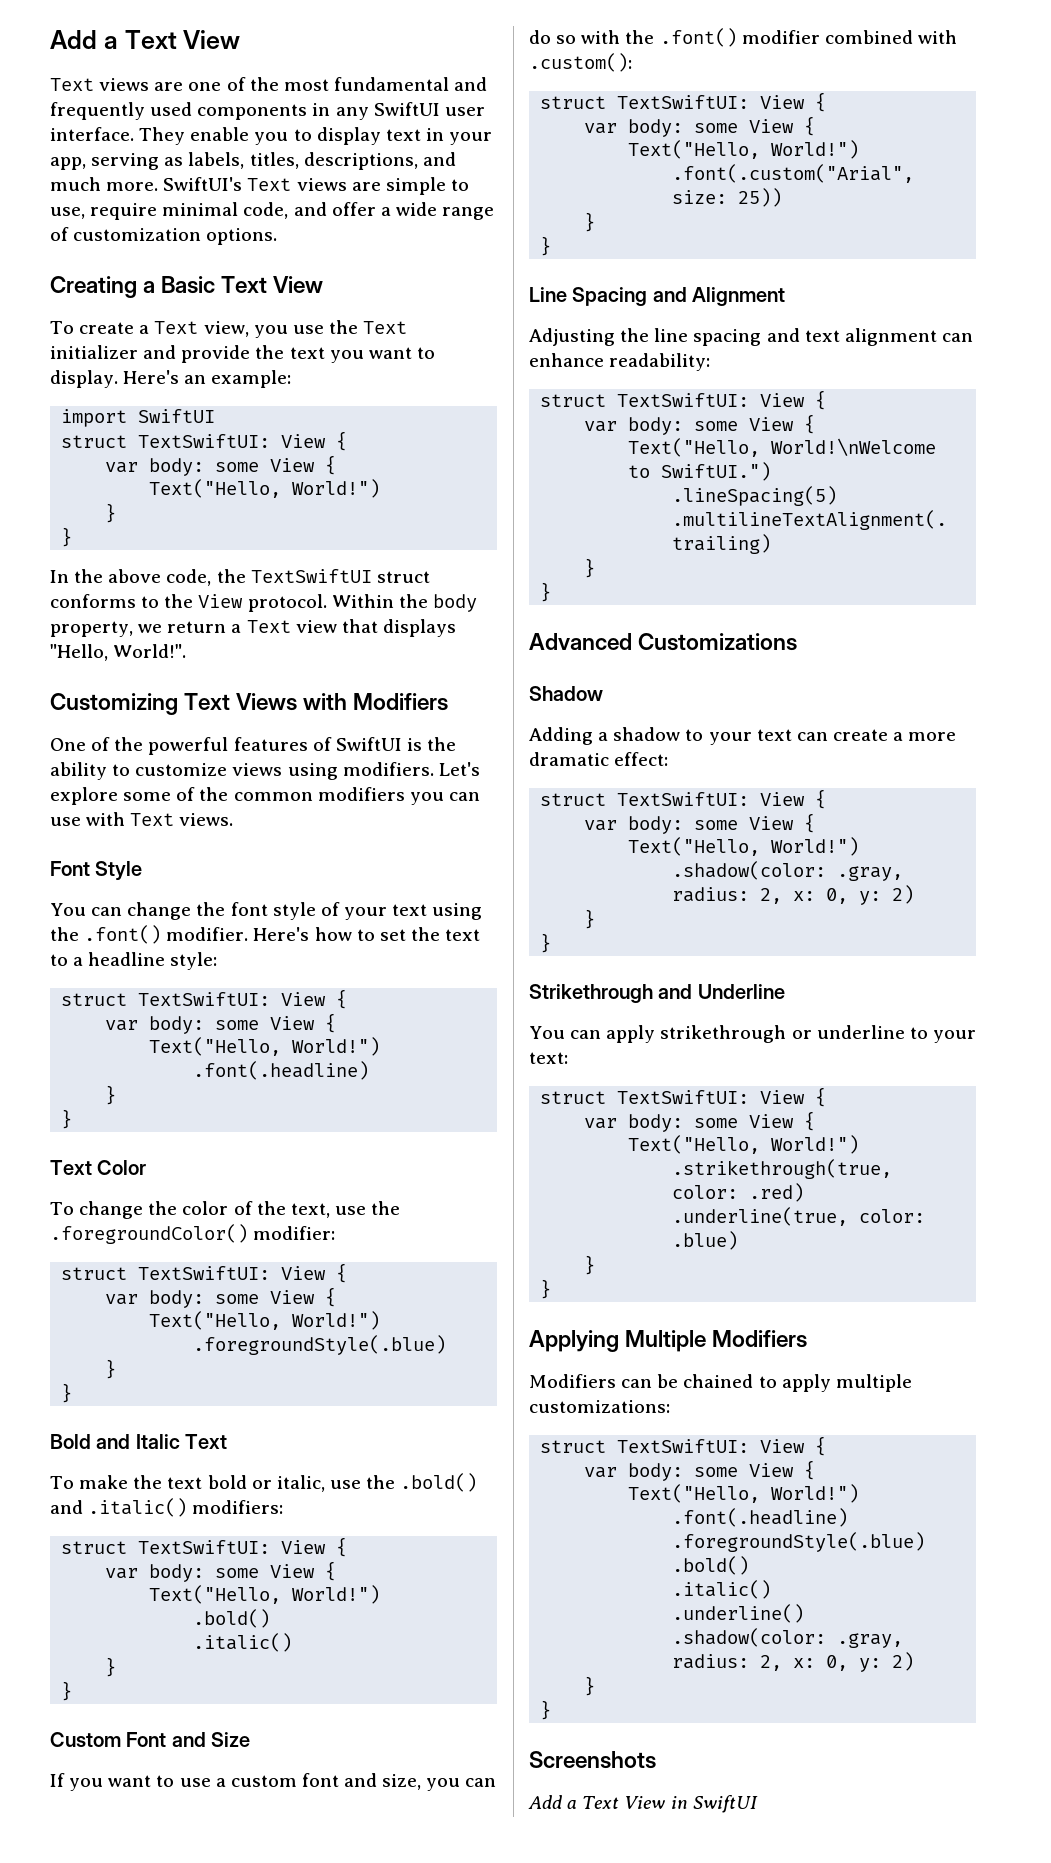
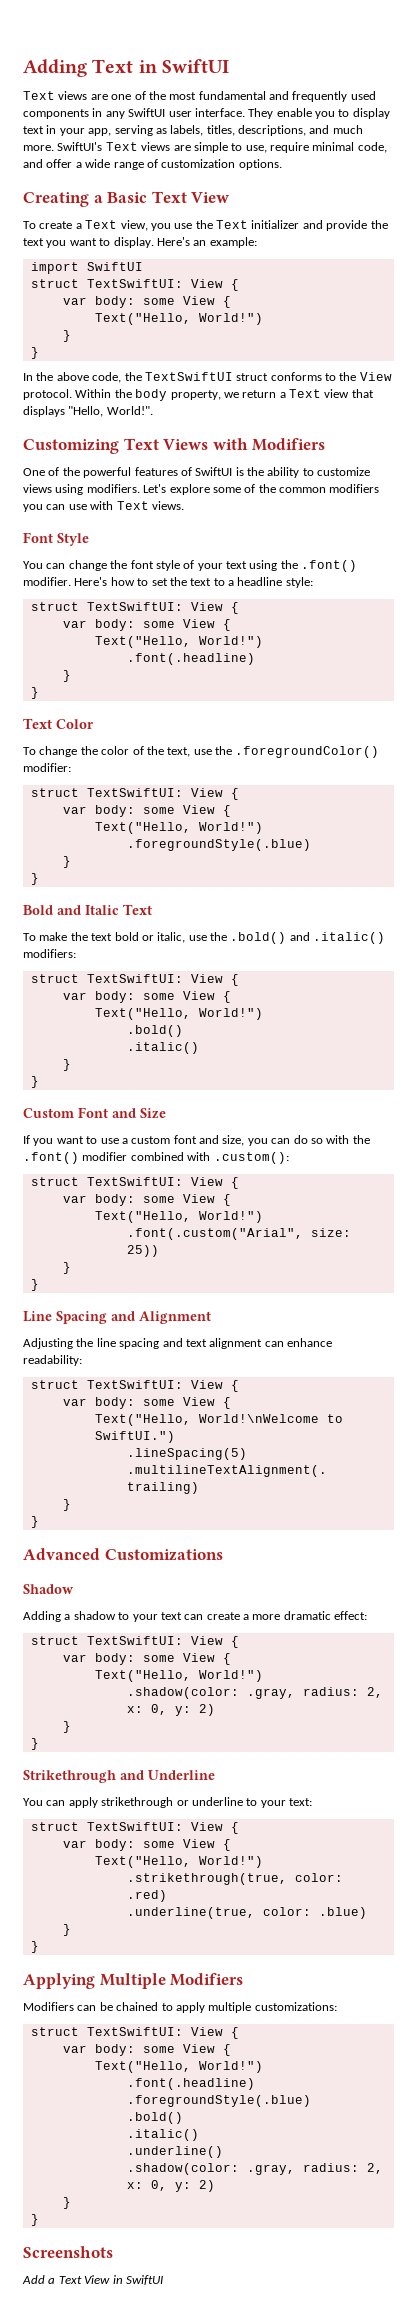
[50,30,241,49] Add a Text View -> [23,59,229,77] Adding Text in SwiftUI

